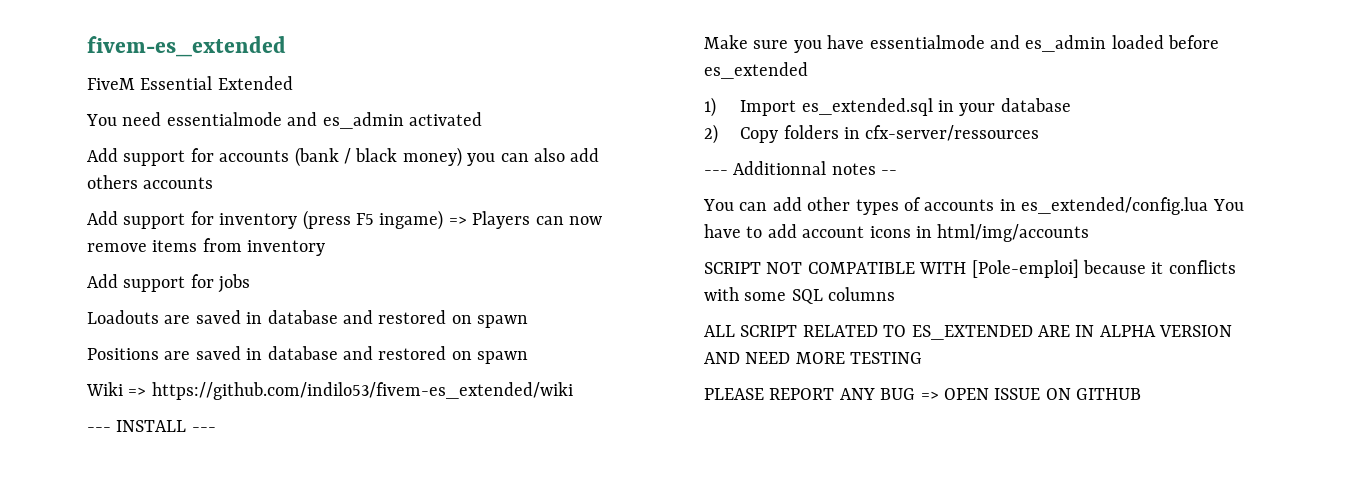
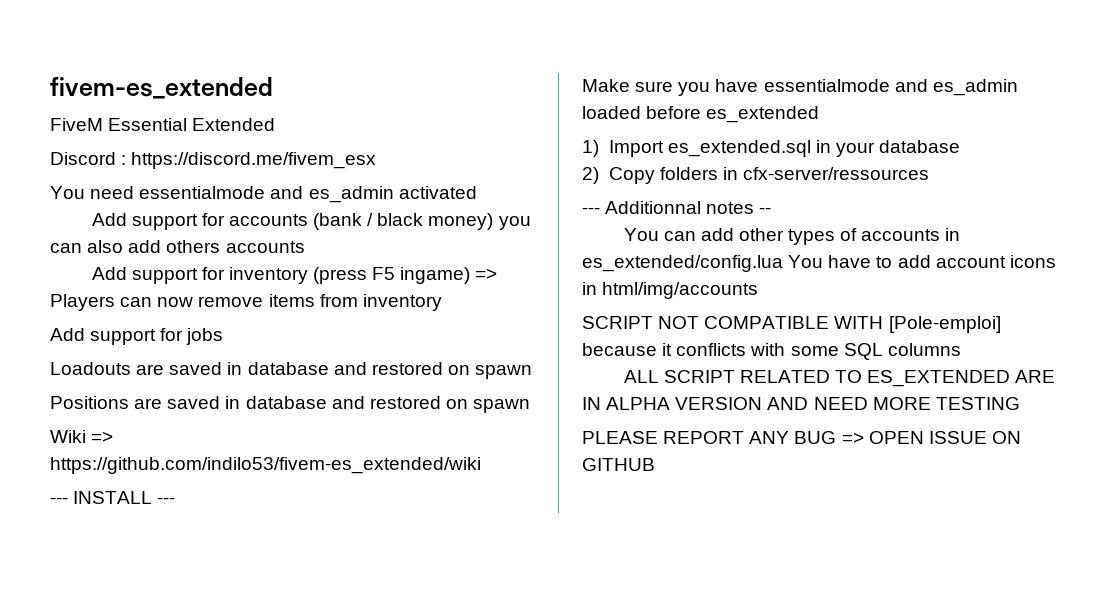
(293, 83) none -> [50,152,377,169] // Discord : https://discord.me/fivem_esx

